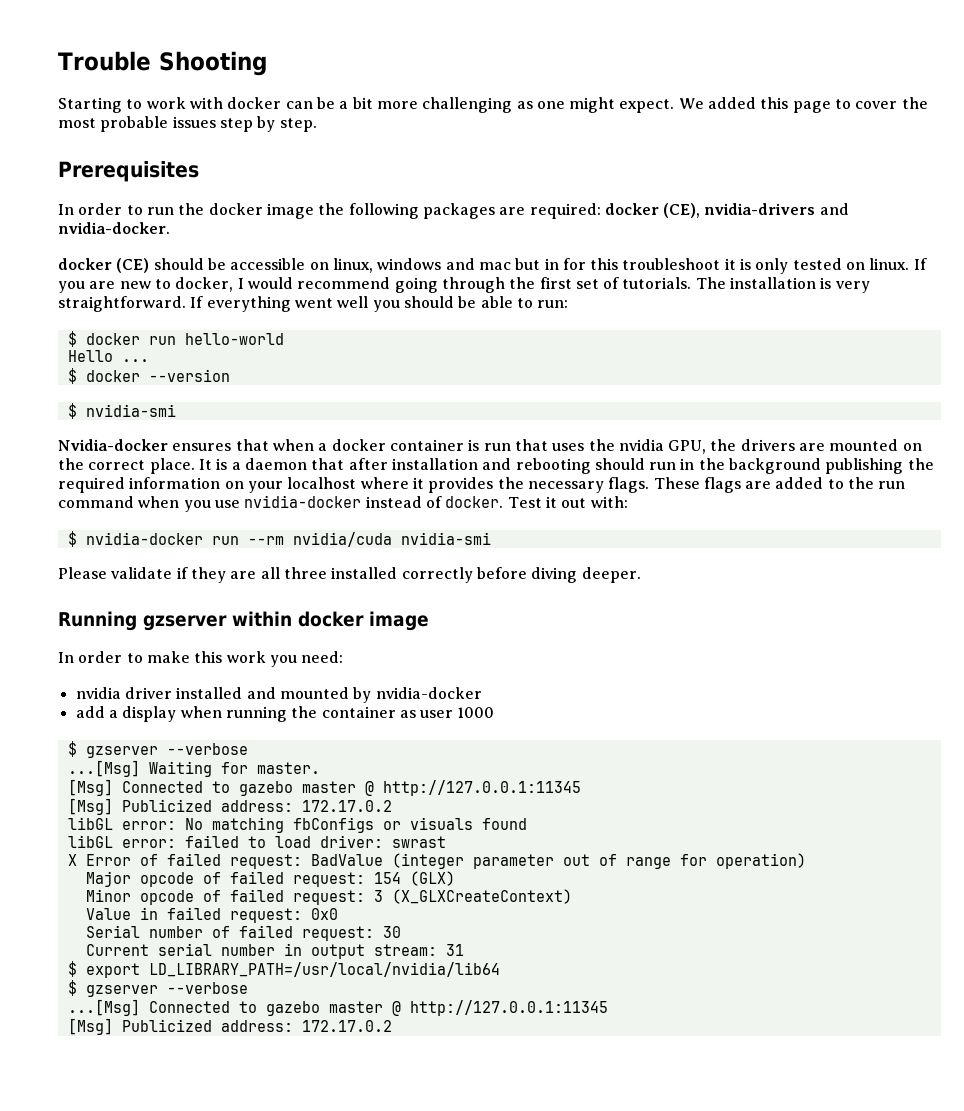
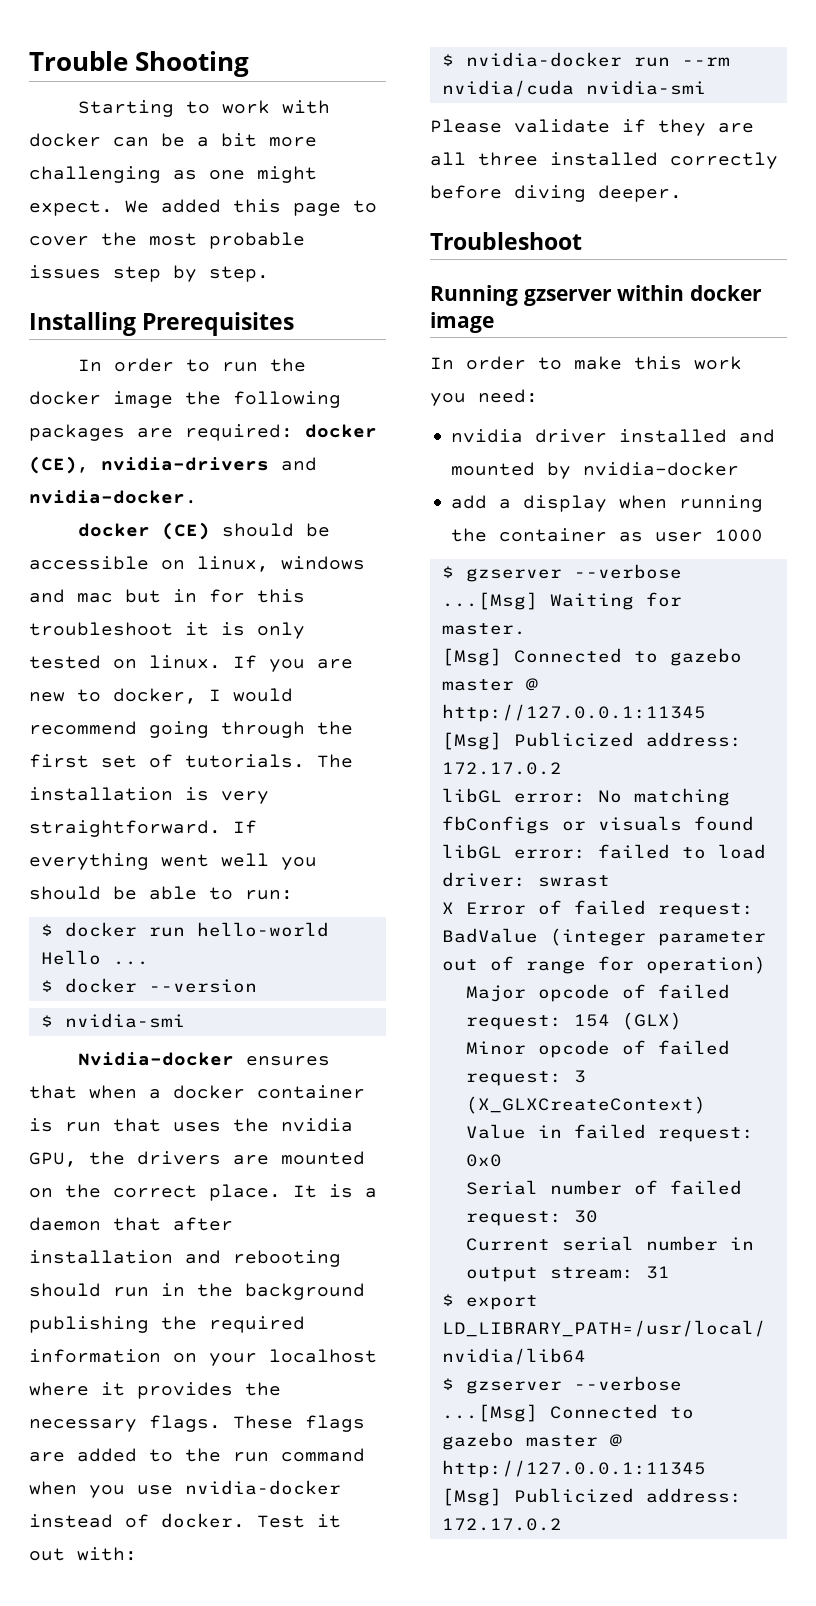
(317, 125) none -> [29,312,136,336] Installing
(641, 575) none -> [430,232,582,250] // Troubleshoot

